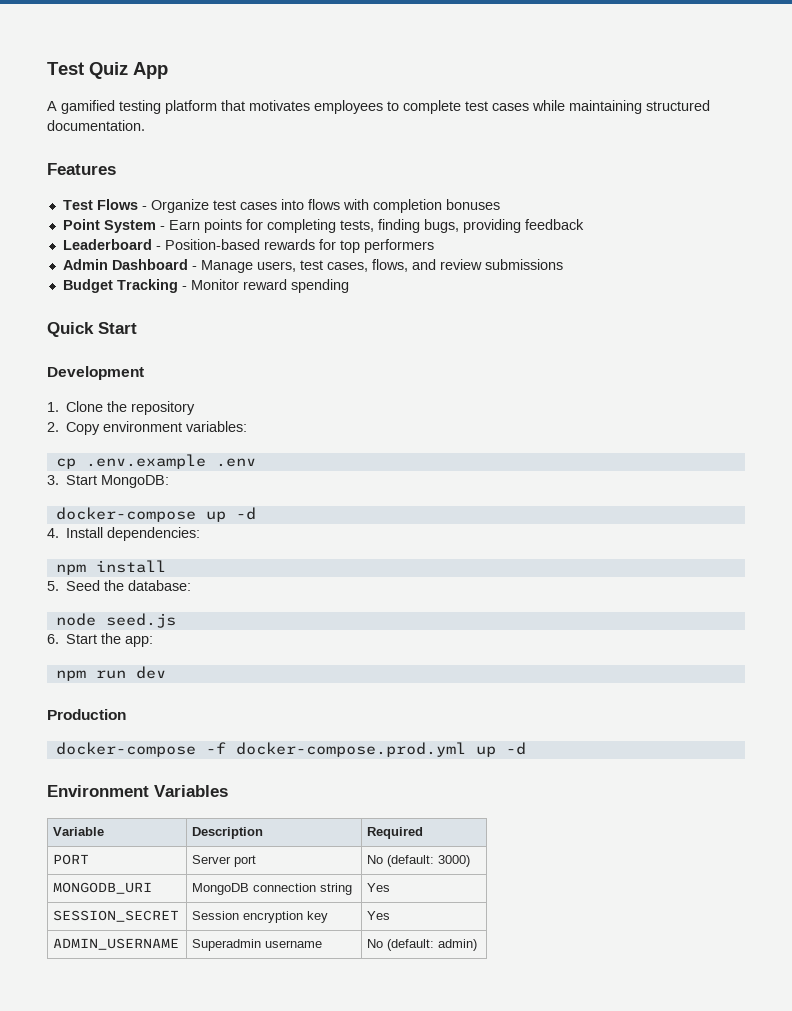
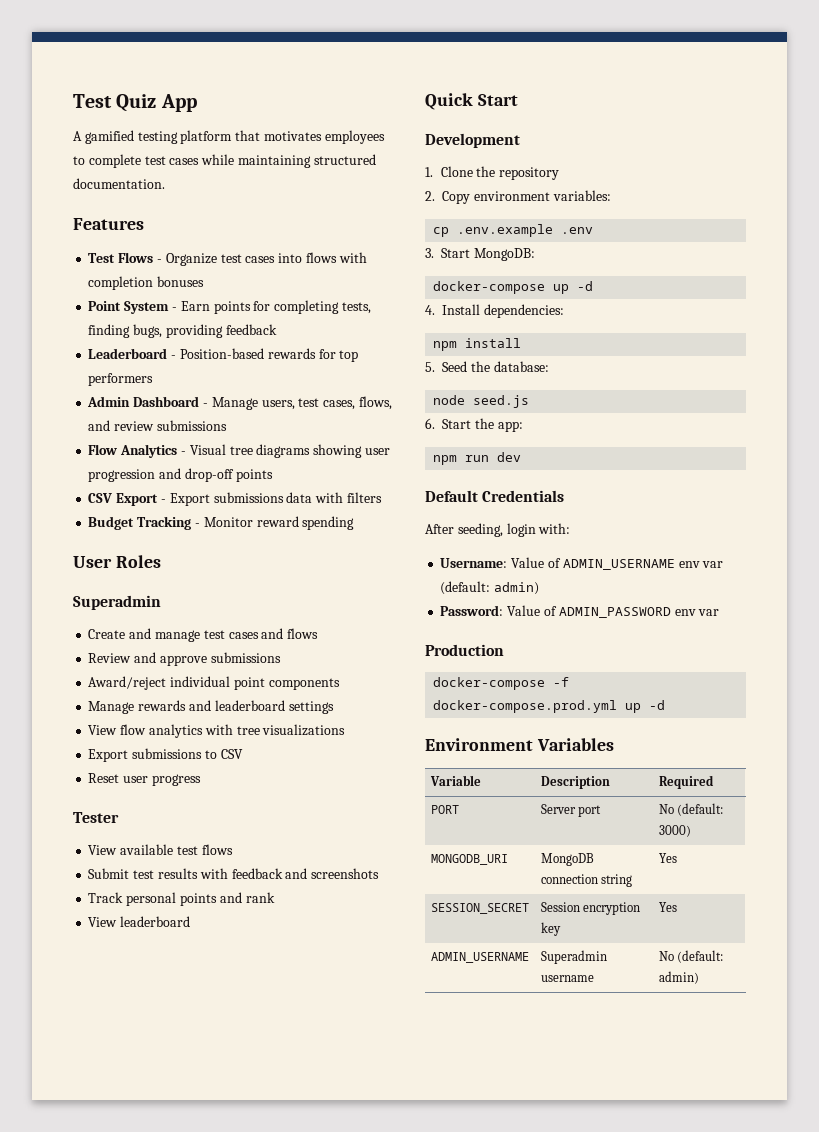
(563, 264) none -> [88,444,390,458] [88,468,273,482] [88,492,382,506] // Flow Analytics - Visual tree diagrams showing user progression and drop-off points // CSV Export - Export submissions data with filters
(349, 286) none -> [73,555,161,568] [73,595,161,610] [88,628,319,642] [88,652,281,666] [88,676,340,690] [88,700,334,714] [88,724,346,738] [88,748,243,762] [88,773,201,786] [73,812,119,823] [88,844,233,855] [88,868,380,879] [88,892,275,906] [88,916,191,927] // User Roles // Superadmin // Create and manage test cases and flows // Review and approve submissions // Award/reject individual point components // Manage rewards and leaderboard settings // View flow analytics with tree visualizations // Export submissions to CSV // Reset user progress // Tester // View available test flows // Submit test results with feedback and screenshots // Track personal points and rank // View leaderboard
(166, 672) none -> [425,490,565,502] [425,523,571,537] [440,557,724,570] [440,581,540,595] [440,605,720,618] // Default Credentials // After seeding, login with: // Username: Value of ADMIN_USERNAME env var (default: admin) // Password: Value of ADMIN_PASSWORD env var

